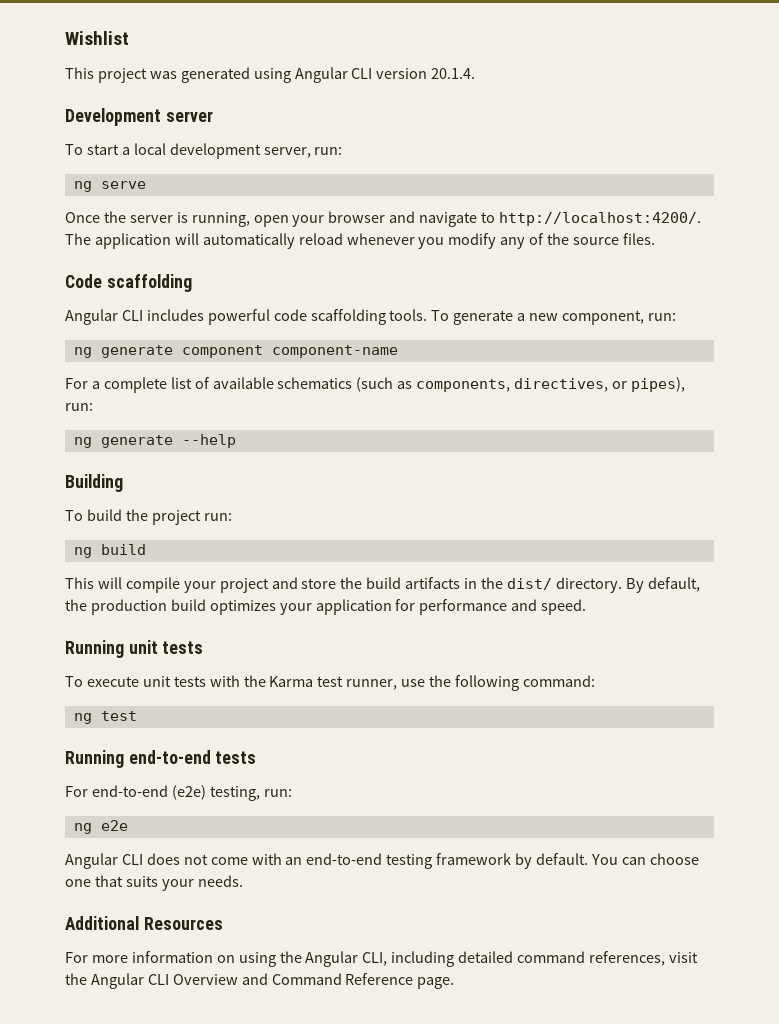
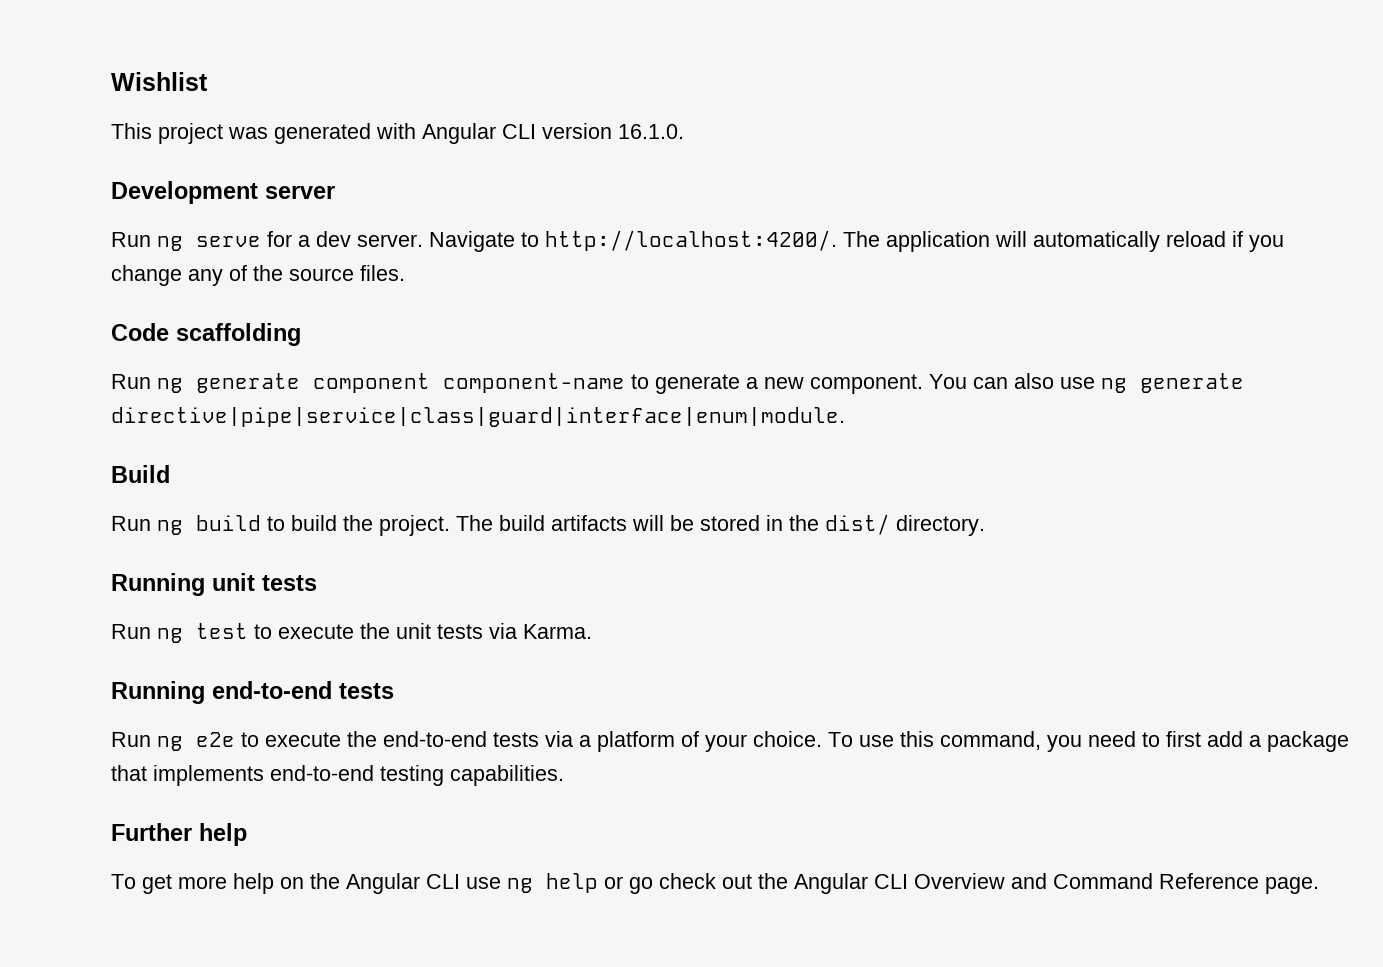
[253,68,291,83] using -> [376,123,416,139] with
[431,68,476,79] 20.1.4. -> [618,124,684,139] 16.1.0.
[65,143,343,159] [73,181,146,192] [65,211,478,227] To start a local development server, run: // ng serve // Once the server is running, open your browser and navigate -> [111,231,515,252] Run ng serve for a dev server. Navigate
[346,233,497,249] whenever you modify -> [1232,231,1284,252] [111,265,182,286] if you change
[65,309,676,325] [73,345,398,358] [65,377,685,393] [65,403,93,411] [73,434,236,448] [65,474,123,492] [65,509,232,525] [73,544,146,558] [65,577,700,593] [65,599,587,615] [65,640,204,658] [65,675,595,691] [73,711,137,724] [65,750,257,768] [65,785,292,801] [73,820,128,834] [65,853,699,869] [65,875,243,891] [65,916,223,930] [65,951,698,967] Angular CLI includes powerful code scaffolding tools. To generate a new component, run: // ng generate component component-name // For a complete list of available schematics (such as components, directives, or pipes), run: // ng generate --help // Building // To build the project run: // ng build // This will compile your project and store the build artifacts in the dist/ directory. By default, the production build optimizes your application for performance and speed. // Running unit tests // To execute unit tests with the Karma test runner, use the following command: // ng test // Running end-to-end tests // For end-to-end (e2e) testing, run: // ng e2e // Angular CLI does not come with an end-to-end testing framework by default. You can choose one that suits your needs. // Additional Resources // For more information on using the Angular CLI, including detailed command references, visit -> [111,373,1244,394] [111,407,845,427] [111,465,170,483] [111,514,985,536] [111,573,317,596] [111,623,592,643] [111,681,394,704] [111,731,1349,752] [111,765,564,786] [111,823,247,846] [111,873,752,894] Run ng generate component component-name to generate a new component. You can also use ng generate directive|pipe|service|class|guard|interface|enum|module. // Build // Run ng build to build the project. The build artifacts will be stored in the dist/ directory. // Running unit tests // Run ng test to execute the unit tests via Karma. // Running end-to-end tests // Run ng e2e to execute the end-to-end tests via a platform of your choice. To use this command, you need to first add a package that implements end-to-end testing capabilities. // Further help // To get more help on the Angular CLI use ng help or go check out

